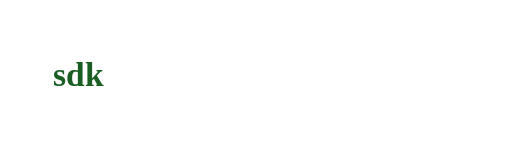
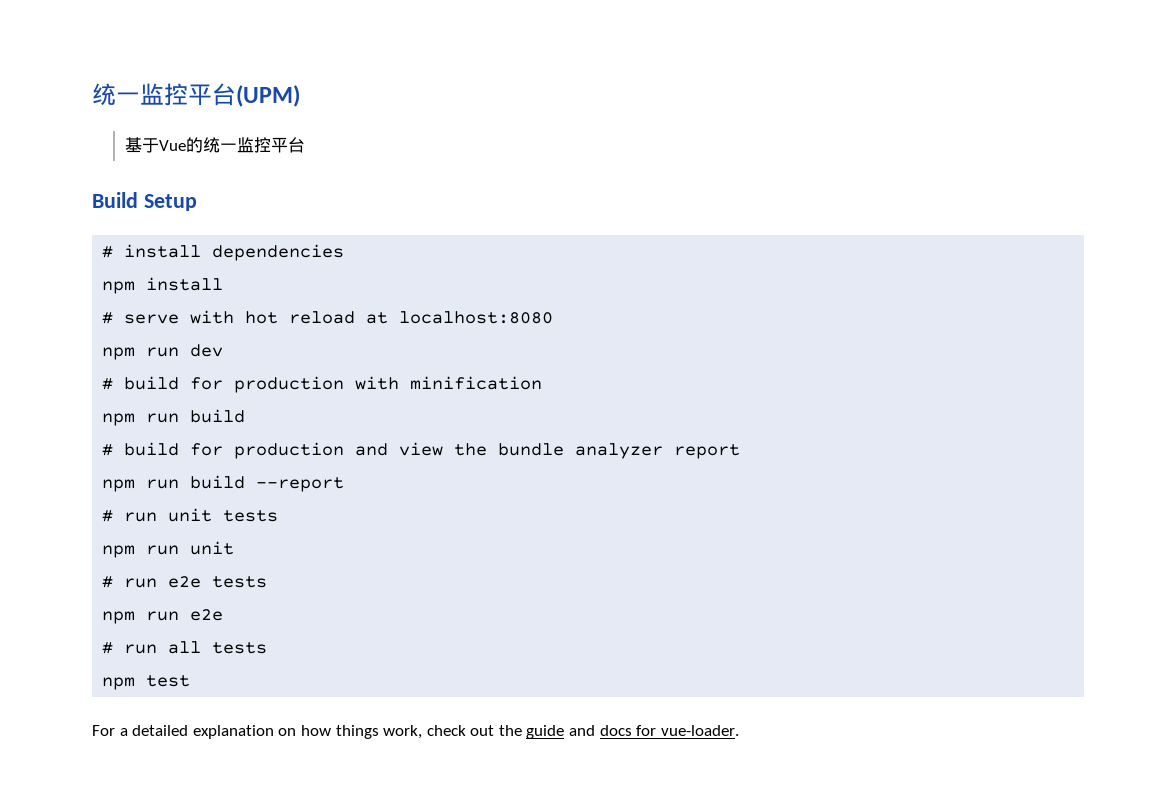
[53,62,104,86] sdk -> [92,83,300,107] [124,137,305,153] [92,192,197,211] [102,244,345,261] [102,277,224,294] [102,310,554,324] [102,344,224,360] [102,376,543,393] [102,409,246,426] [102,442,741,459] [102,475,345,492] [102,508,279,522] [102,541,235,558] [102,576,268,588] [102,609,224,624] [102,641,268,654] [102,675,191,690] [92,725,739,739] 统一监控平台(UPM) // 基于Vue的统一监控平台 // Build Setup // # install dependencies // npm install // # serve with hot reload at localhost:8080 // npm run dev // # build for production with minification // npm run build // # build for production and view the bundle analyzer report // npm run build --report // # run unit tests // npm run unit // # run e2e tests // npm run e2e // # run all tests // npm test // For a detailed explanation on how things work, check out the guide and docs for vue-loader.

